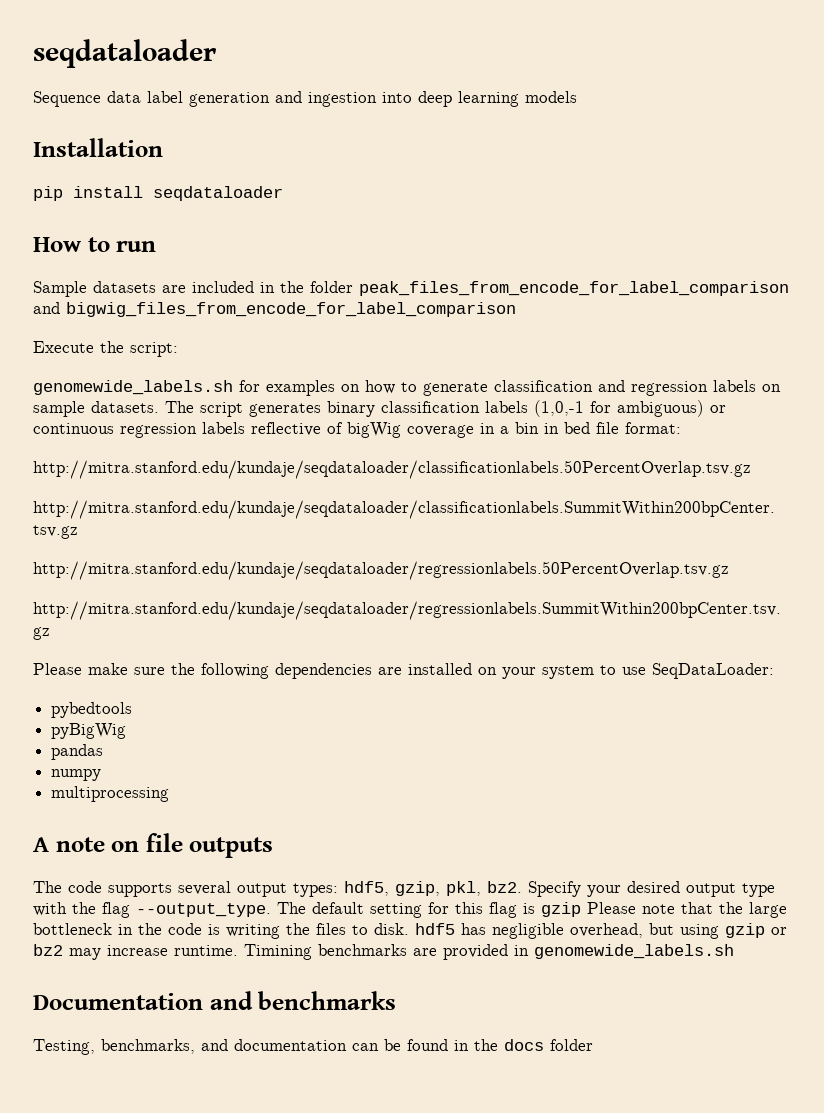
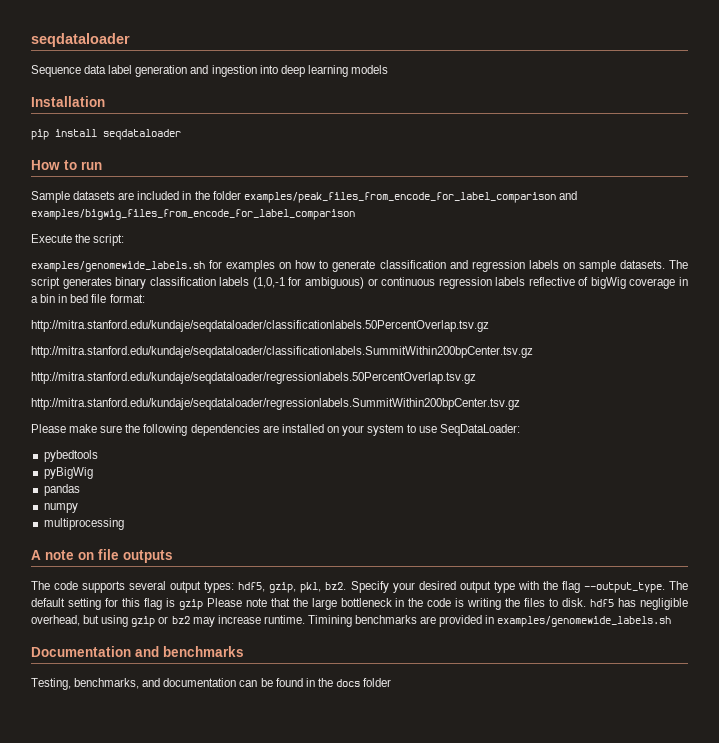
[359,281,789,296] [33,302,516,317] peak_files_from_encode_for_label_comparison and bigwig_files_from_encode_for_label_comparison -> [243,191,577,203] [31,209,355,220] examples/peak_files_from_encode_for_label_comparison and examples/bigwig_files_from_encode_for_label_comparison
[33,380,233,395] genomewide_labels.sh -> [31,261,205,272] examples/genomewide_labels.sh
[534,944,734,959] genomewide_labels.sh -> [497,616,672,627] examples/genomewide_labels.sh

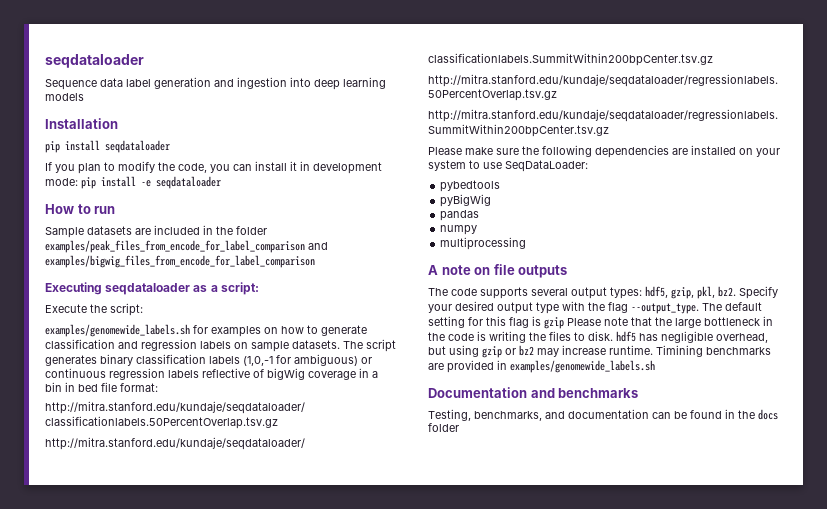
(181, 134) none -> [45,161,382,174] [45,176,221,189] // If you plan to modify the code, you can install it in development mode: pip install -e seqdataloader
(355, 214) none -> [45,282,259,295] // Executing seqdataloader as a script:

